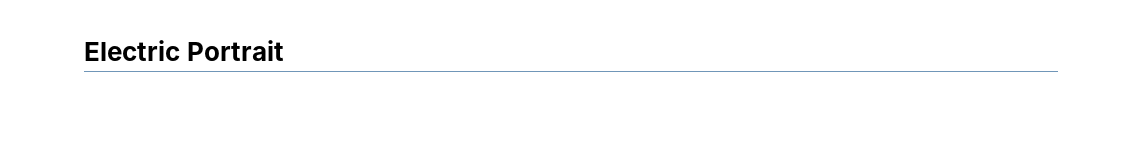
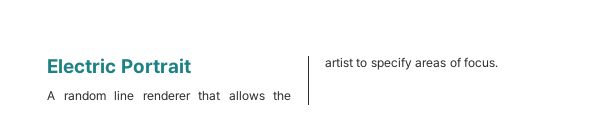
(285, 50) none -> [47,90,291,101] [325,57,498,70] // A random line renderer that allows the artist to specify areas of focus.

